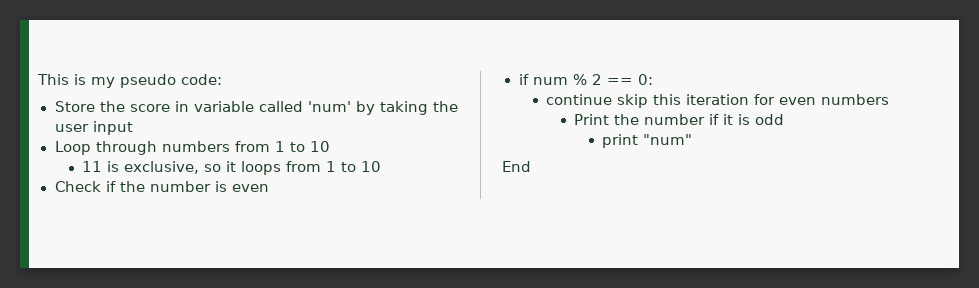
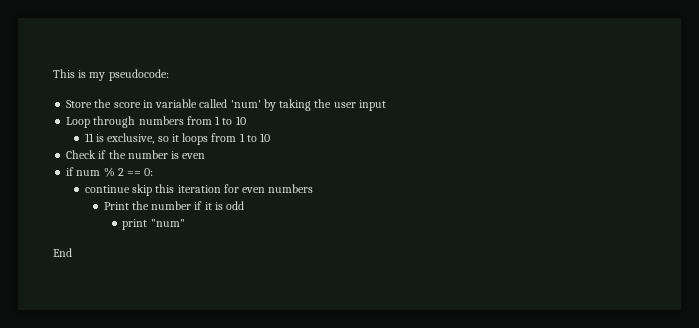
[120,74,222,88] pseudo code: -> [108,69,169,81] pseudocode:

